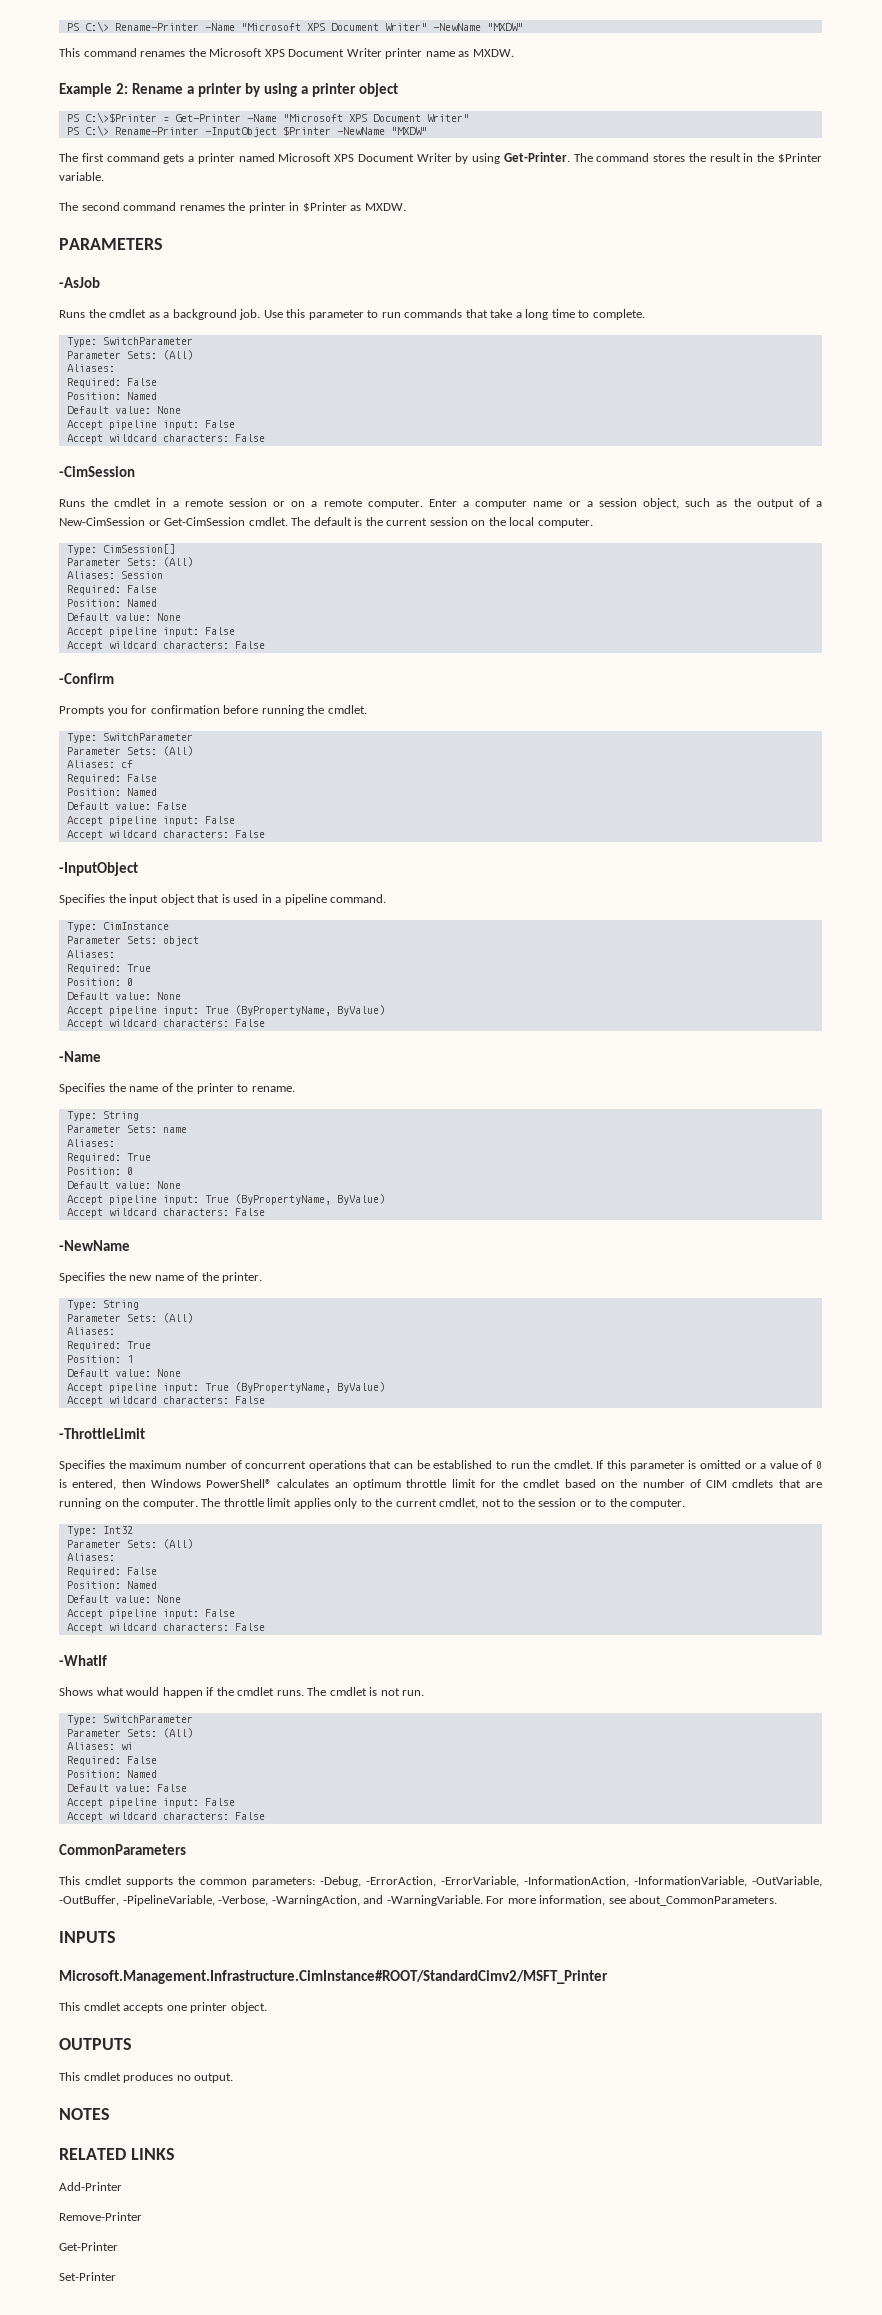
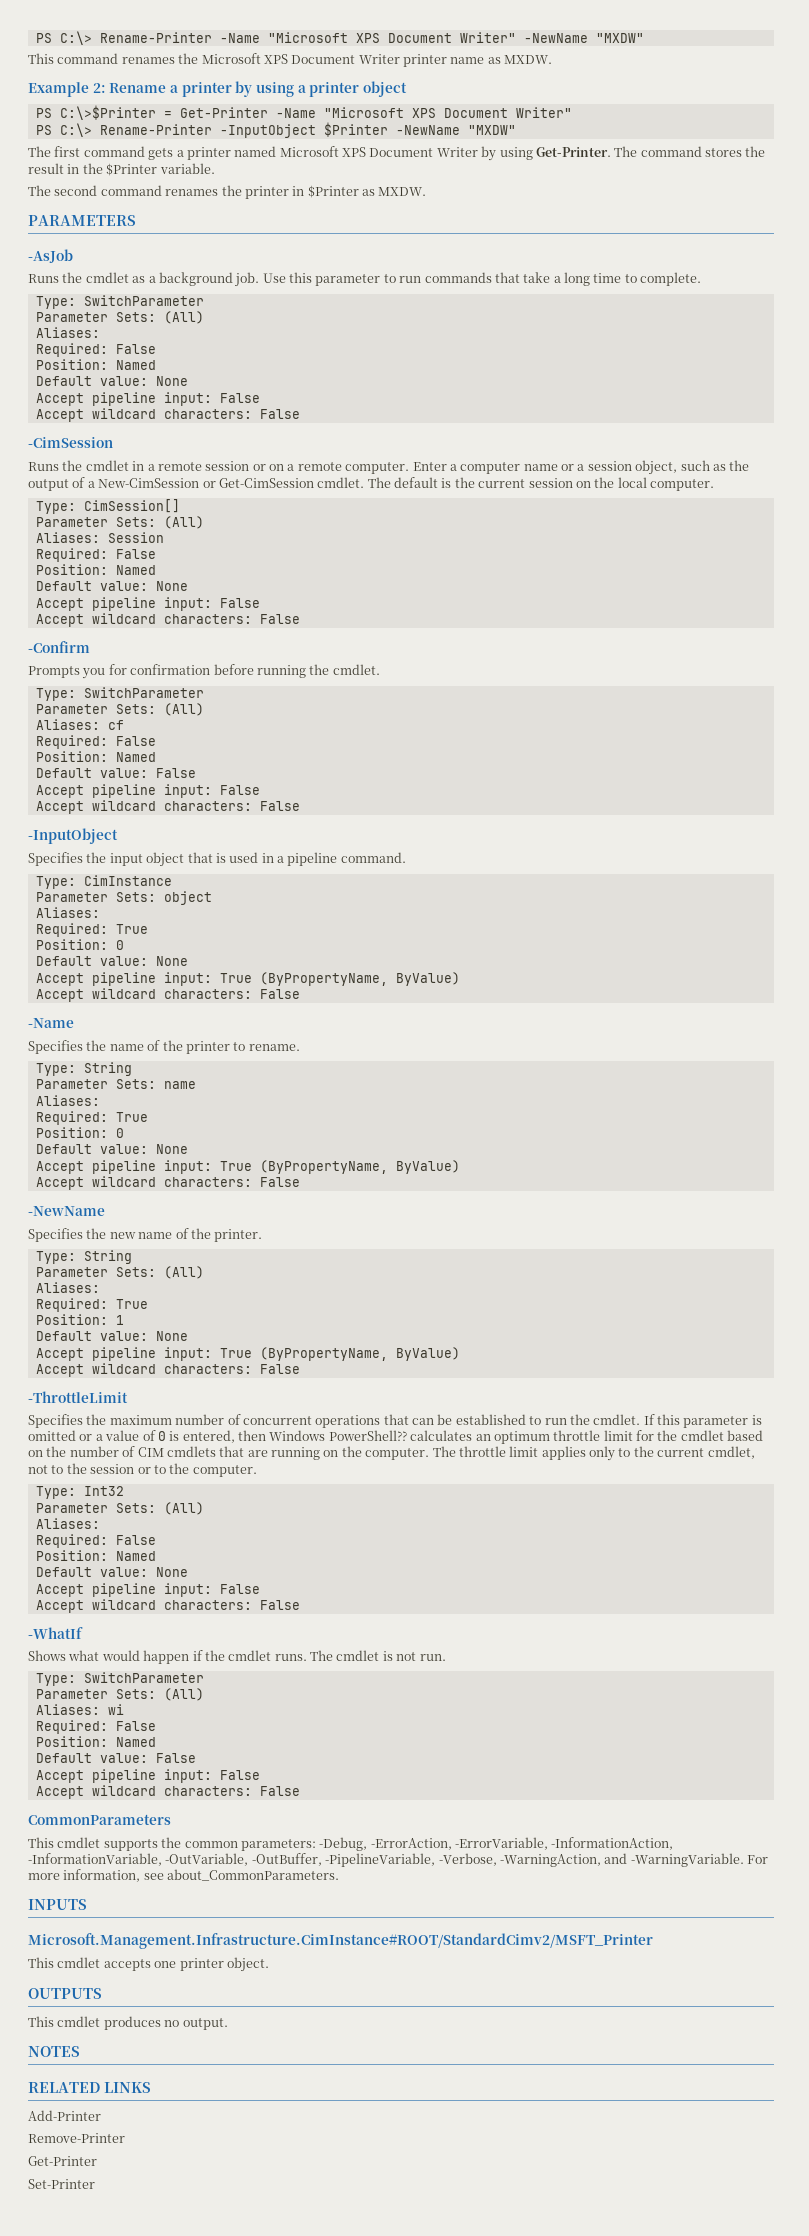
[206,1479,273,1488] PowerShell® -> [328,1430,407,1441] PowerShell??

